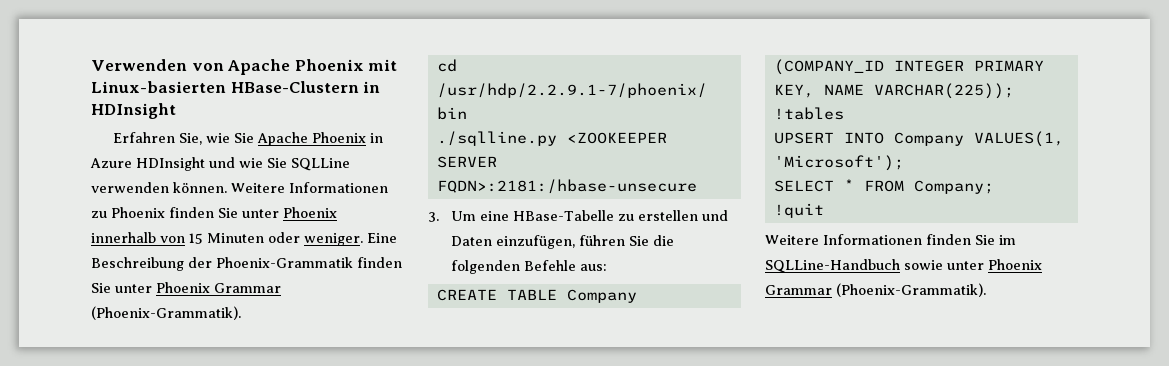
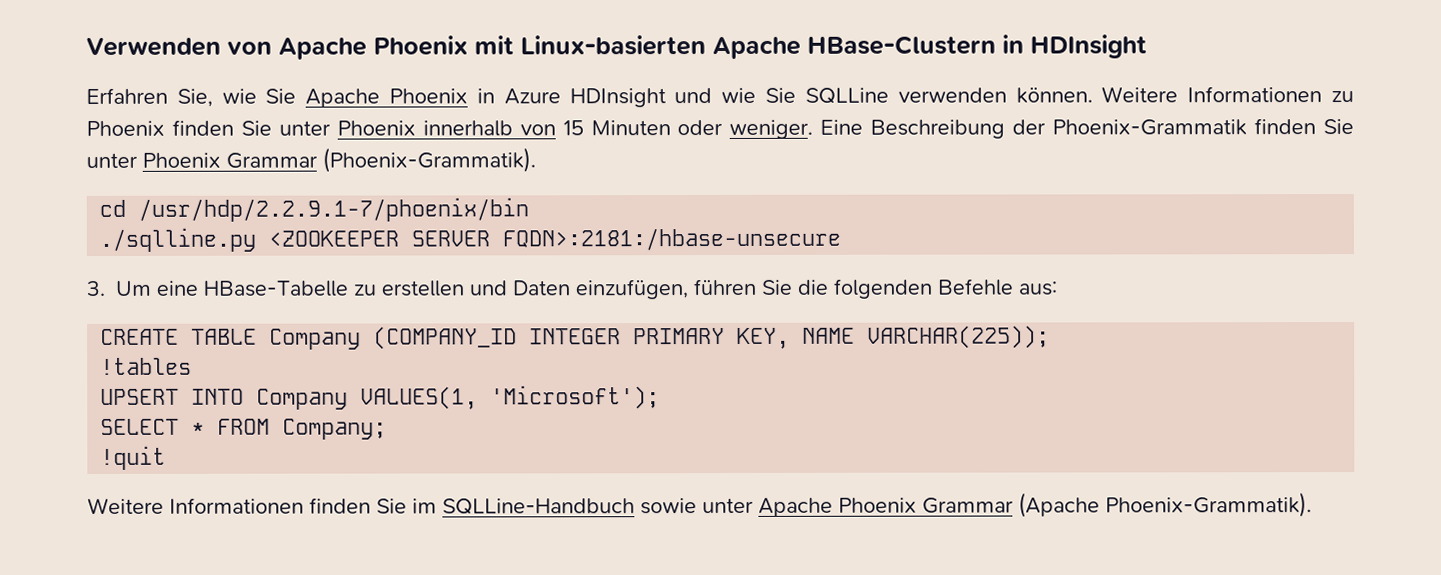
(226, 87) none -> [712,36,801,60] Apache
[988,259,1042,270] [765,283,986,297] Phoenix Grammar (Phoenix-Grammatik). -> [758,492,1312,518] Apache Phoenix Grammar (Apache Phoenix-Grammatik).

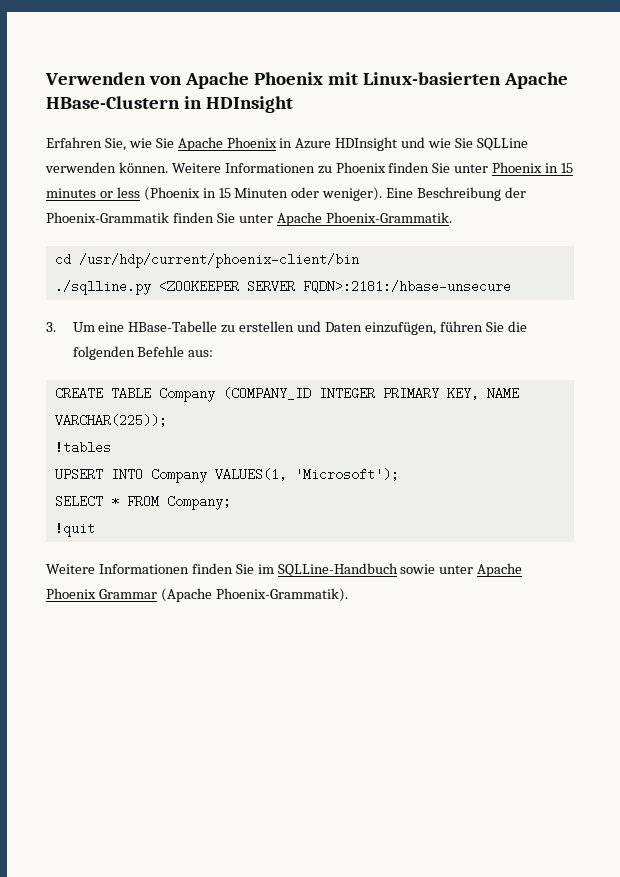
[422,120,556,137] innerhalb von -> [545,163,574,173] [46,187,216,201] in 15 minutes or less (Phoenix in
[729,119,814,139] weniger. -> [322,187,383,201] weniger).
[142,147,536,173] Phoenix Grammar (Phoenix-Grammatik). -> [276,212,452,226] Apache Phoenix-Grammatik.
[138,197,530,222] /usr/hdp/2.2.9.1-7/phoenix/bin -> [78,253,359,268] /usr/hdp/current/phoenix-client/bin

